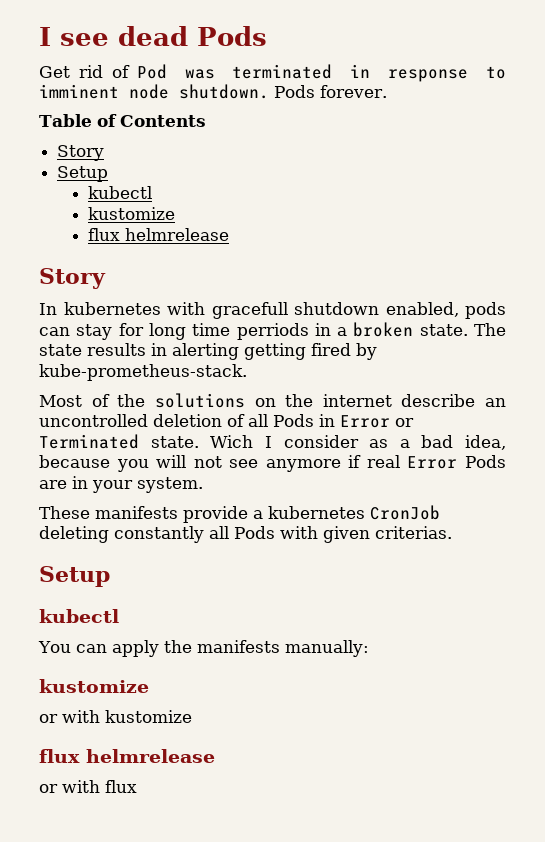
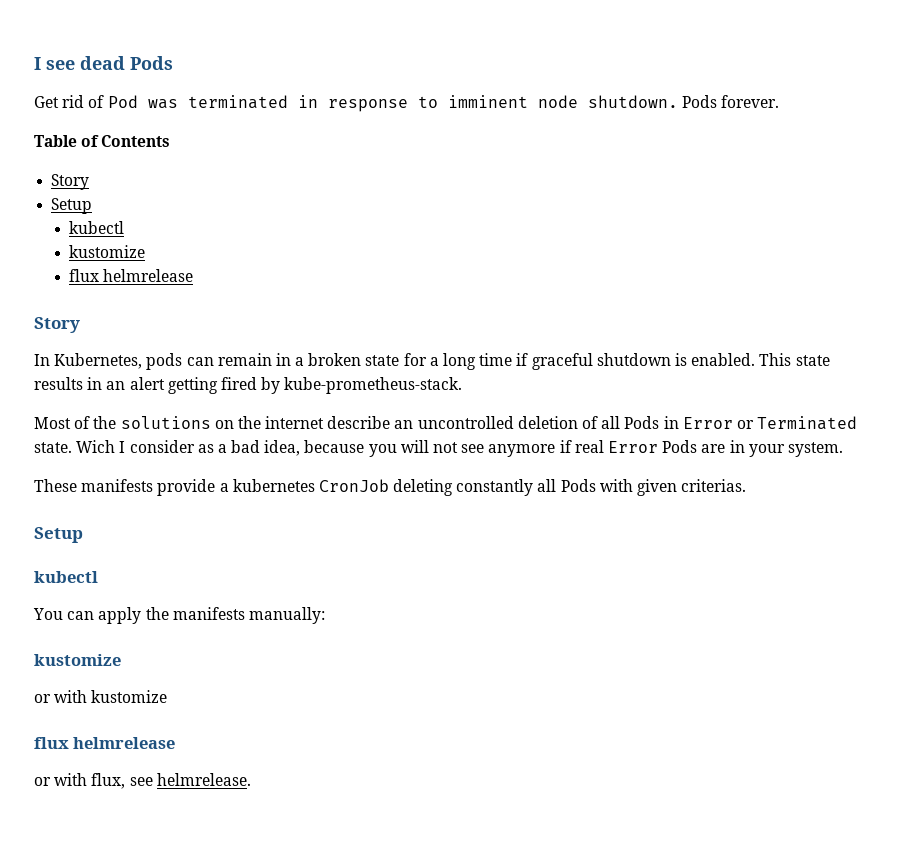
[63,302,506,319] [39,322,507,340] kubernetes with gracefull shutdown enabled, pods can stay for long time perriods in a broken state. The -> [54,353,792,370] Kubernetes, pods can remain in a broken state for a long time if graceful shutdown is enabled. This
[172,343,239,360] alerting -> [106,377,165,390] an alert
[105,780,137,793] flux -> [91,773,251,789] flux, see helmrelease.

